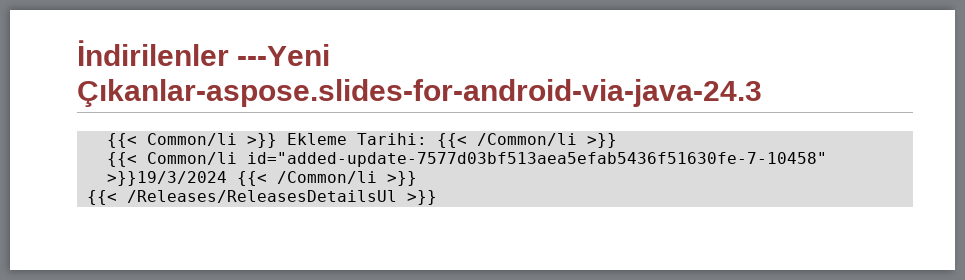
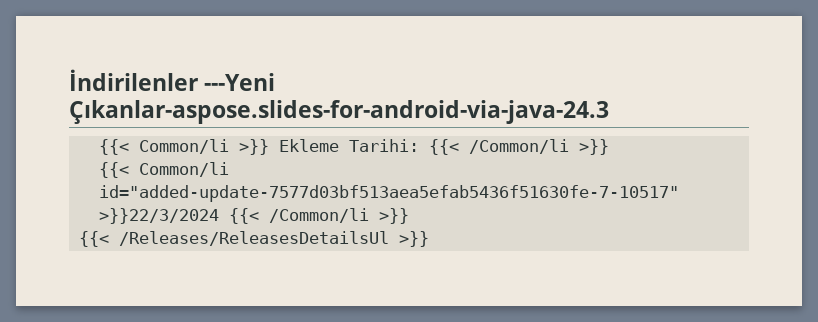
[246,152,827,167] [106,171,227,186] id="added-update-7577d03bf513aea5efab5436f51630fe-7-10458" >}}19/3/2024 -> [99,185,680,202] [99,208,220,224] id="added-update-7577d03bf513aea5efab5436f51630fe-7-10517" >}}22/3/2024

